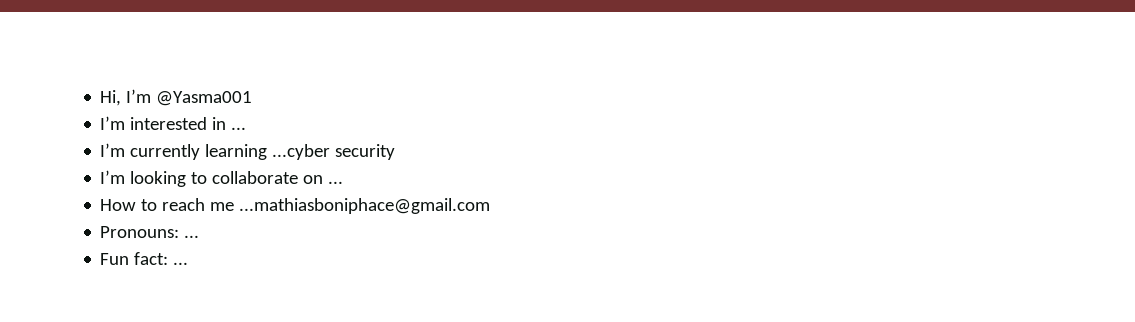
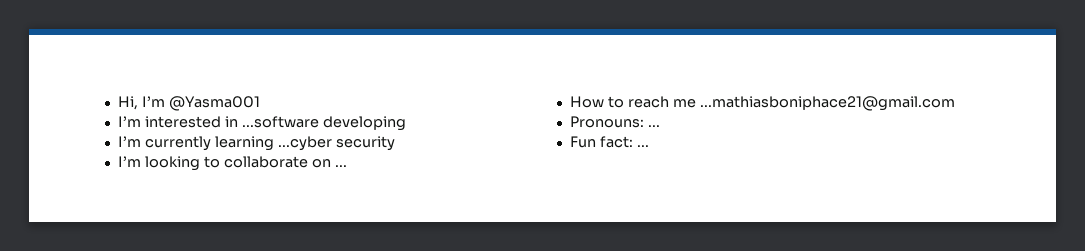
[231,127,247,130] ... -> [241,116,406,131] ...software developing
[239,198,491,214] ...mathiasboniphace@gmail.com -> [699,96,955,111] ...mathiasboniphace21@gmail.com

